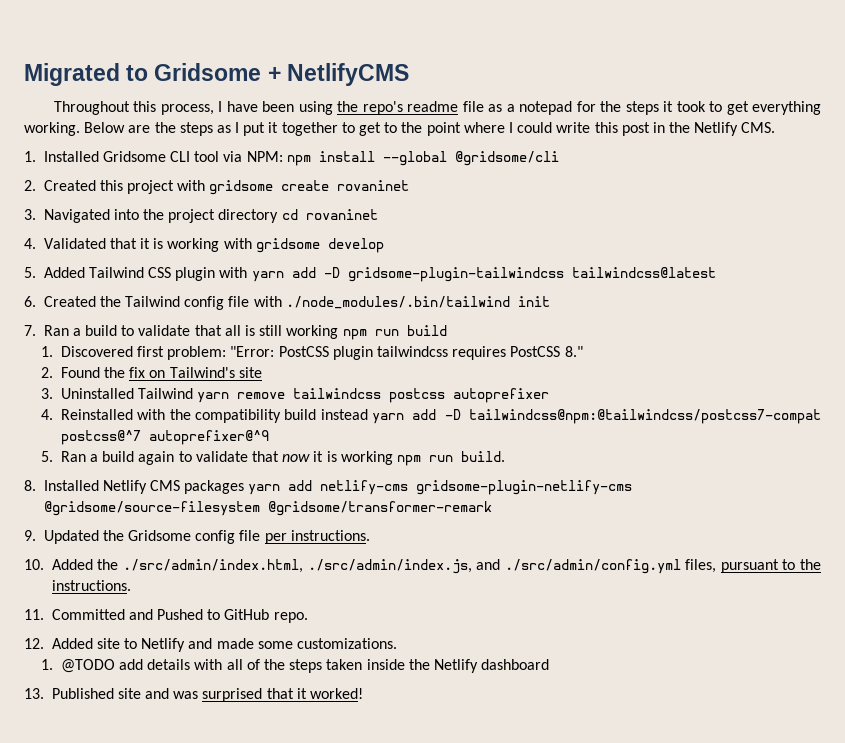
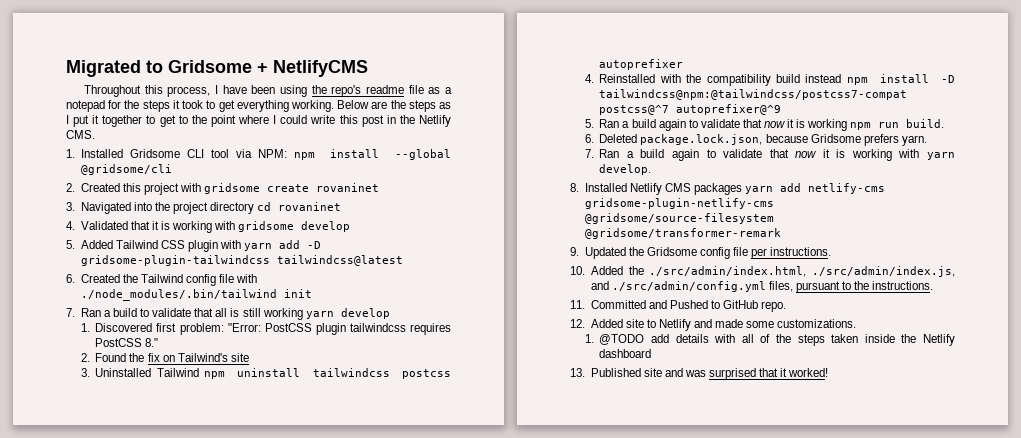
[342,325,447,340] npm run build -> [305,308,390,319] yarn develop
[197,392,286,403] yarn remove -> [204,368,301,379] npm uninstall
[372,409,437,424] yarn add -> [846,74,929,85] npm install
(505, 456) none -> [584,134,927,146] [584,149,956,161] [599,164,652,175] // 6. Deleted package.lock.json, because Gridsome prefers yarn. // 7. Ran a build again to validate that now it is working with yarn develop.

